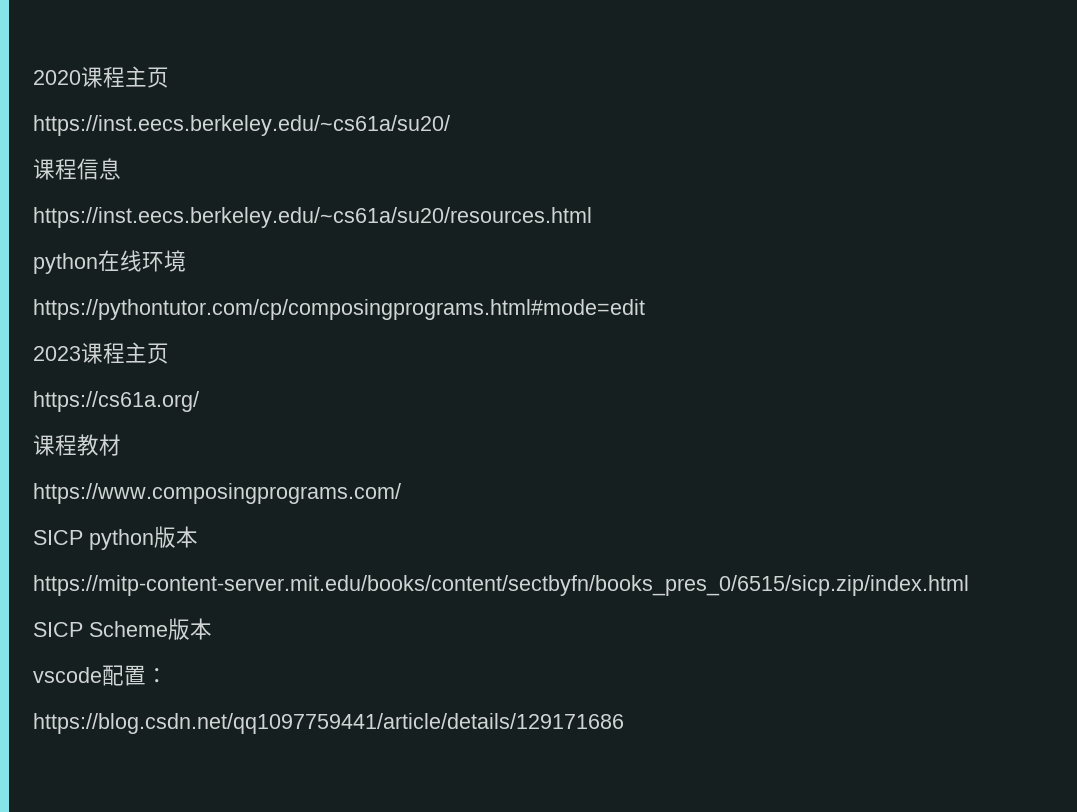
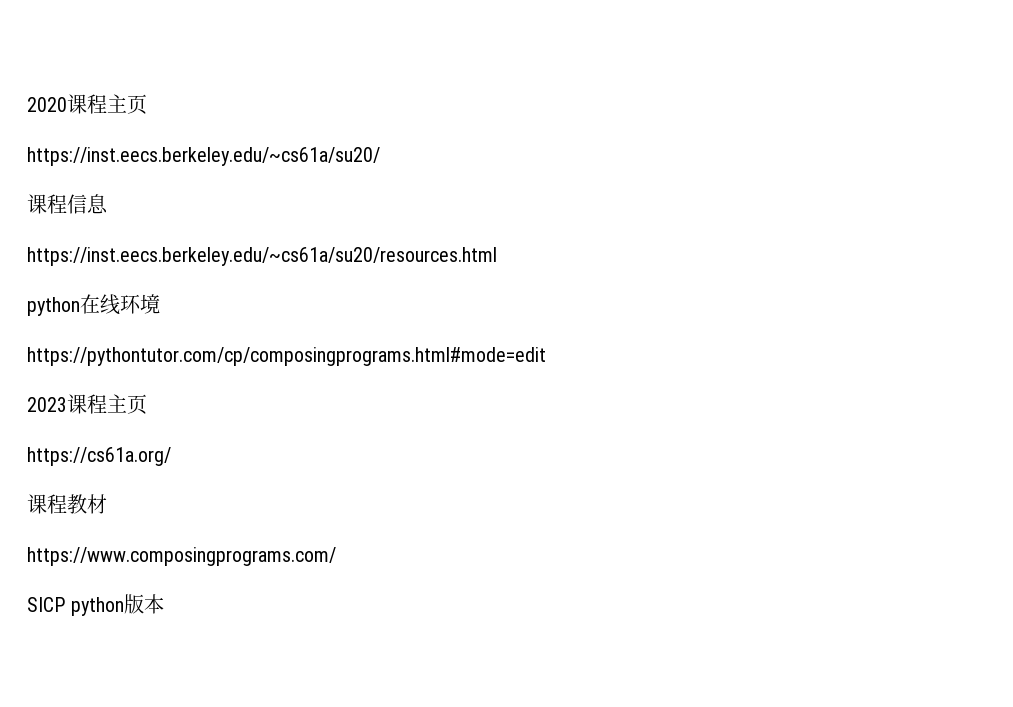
[33,575,969,596] [33,618,212,640] [33,665,168,686] [33,713,624,734] // https://mitp-content-server.mit.edu/books/content/sectbyfn/books_pres_0/6515/sicp.zip/index.html // SICP Scheme版本 // vscode配置： // https://blog.csdn.net/qq1097759441/article/details/129171686 -> (165, 604) none

